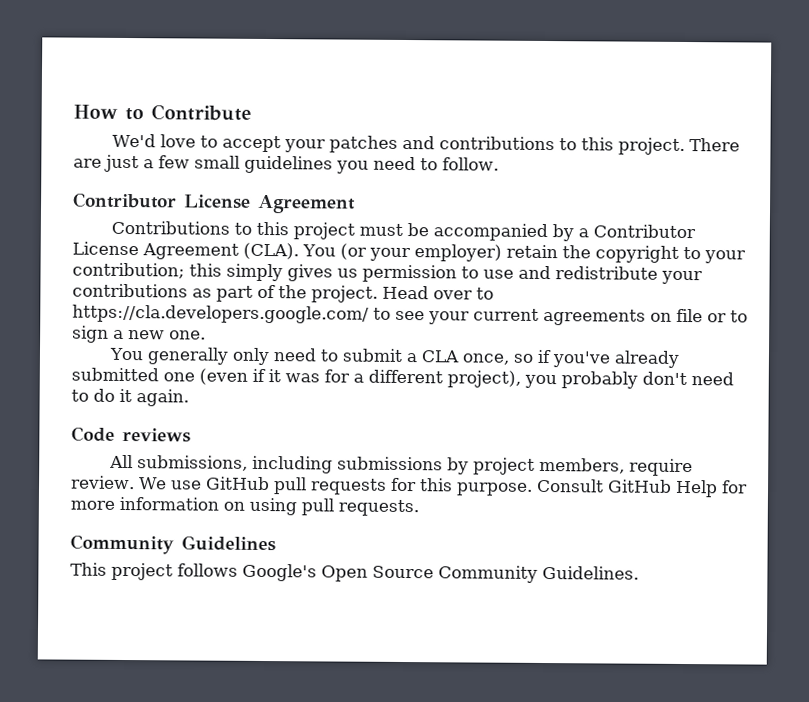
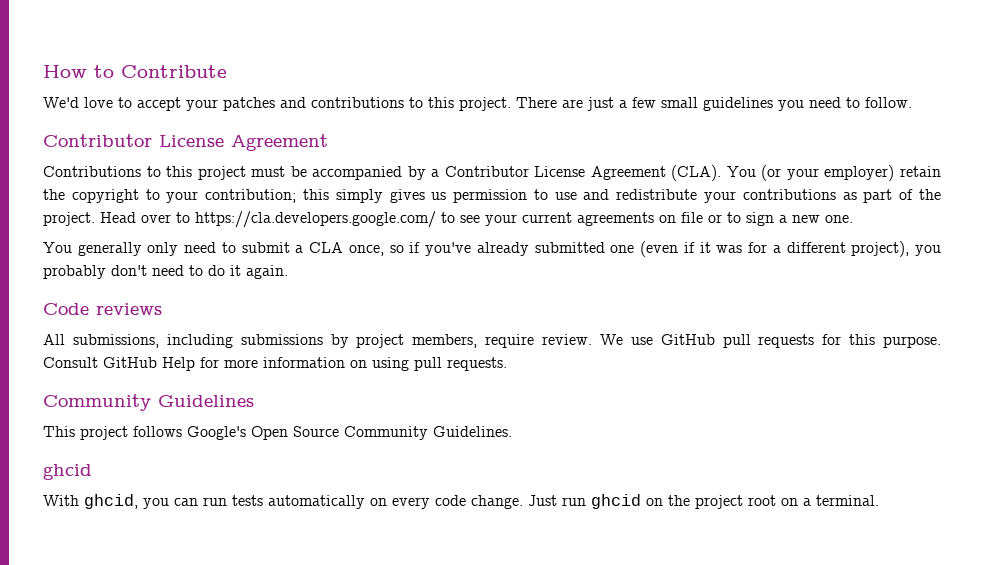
(639, 572) none -> [43,464,92,480] [43,494,879,509] // ghcid // With ghcid, you can run tests automatically on every code change. Just run ghcid on the project root on a terminal.

